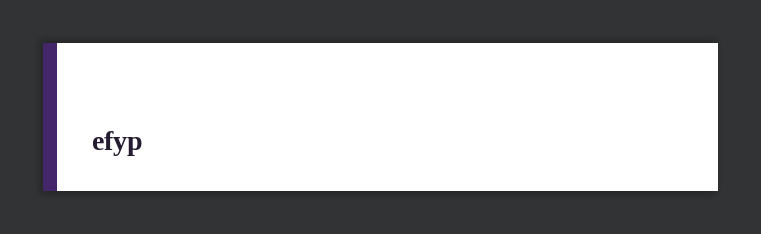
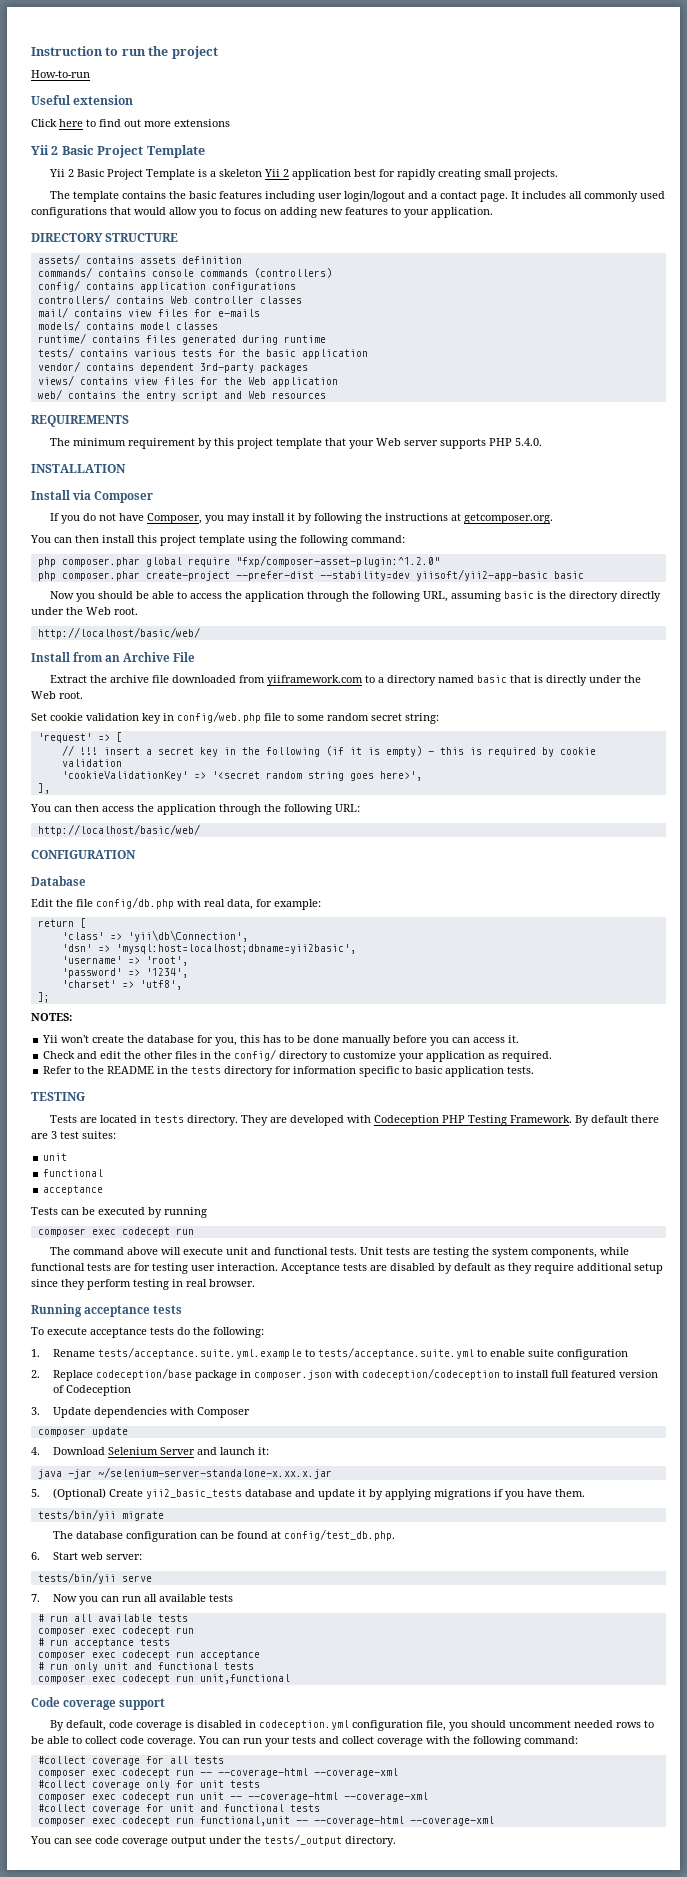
[92,131,143,156] efyp -> [31,46,218,59] [31,70,90,78] [31,95,134,105] [31,119,230,127] [31,145,205,158] [48,169,558,180] [49,191,665,202] [31,207,493,218] [31,233,179,242] [37,254,242,265] [37,267,332,278] [37,280,296,292] [37,294,302,305] [37,307,260,318] [37,320,218,331] [37,333,326,345] [37,347,368,359] [37,361,308,373] [37,375,338,387] [37,389,326,401] [31,415,129,427] [49,438,542,449] [31,464,126,473] [31,490,154,503] [49,513,553,524] [30,535,405,546] [37,555,440,567] [37,569,584,581] [49,591,661,602] [31,607,138,615] [37,627,200,639] [31,652,196,662] [49,675,641,686] [31,691,83,699] [31,711,439,724] [37,732,122,743] [61,745,596,757] [61,759,122,767] [61,771,422,781] [37,783,50,794] [30,804,360,815] [37,824,200,836] [31,850,136,859] [31,876,86,886] [31,897,321,910] [37,918,86,928] [61,930,248,942] [61,944,356,954] [61,956,188,966] [61,968,188,978] [61,980,182,990] [37,992,50,1003] [31,1013,72,1021] [42,1035,520,1046] [43,1049,553,1062] [43,1066,535,1077] [31,1092,85,1101] [49,1115,659,1126] [31,1131,116,1139] [43,1153,68,1161] [43,1169,104,1177] [43,1185,104,1195] [31,1207,207,1218] [37,1227,194,1237] [49,1247,629,1258] [31,1263,663,1274] [31,1279,255,1290] [31,1304,183,1317] [31,1327,264,1338] [31,1347,628,1360] [31,1368,658,1381] [52,1385,131,1396] [31,1407,250,1418] [37,1427,128,1437] [31,1447,269,1455] [37,1467,332,1479] [31,1488,585,1500] [37,1509,164,1521] [52,1529,395,1542] [31,1552,142,1560] [37,1572,152,1584] [31,1594,233,1605] [37,1614,188,1622] [37,1626,194,1636] [37,1638,170,1648] [37,1650,260,1660] [37,1662,254,1672] [37,1674,290,1684] [31,1697,166,1710] [49,1720,654,1731] [31,1736,578,1747] [37,1756,224,1766] [37,1768,398,1778] [37,1780,260,1790] [37,1792,428,1802] [37,1804,320,1814] [37,1816,494,1826] [30,1834,396,1847] Instruction to run the project // How-to-run // Useful extension // Click here to find out more extensions // Yii 2 Basic Project Template // Yii 2 Basic Project Template is a skeleton Yii 2 application best for rapidly creating small projects. // The template contains the basic features including user login/logout and a contact page. It includes all commonly used configurations that would allow you to focus on adding new features to your application. // DIRECTORY STRUCTURE // assets/ contains assets definition // commands/ contains console commands (controllers) // config/ contains application configurations // controllers/ contains Web controller classes // mail/ contains view files for e-mails // models/ contains model classes // runtime/ contains files generated during runtime // tests/ contains various tests for the basic application // vendor/ contains dependent 3rd-party packages // views/ contains view files for the Web application // web/ contains the entry script and Web resources // REQUIREMENTS // The minimum requirement by this project template that your Web server supports PHP 5.4.0. // INSTALLATION // Install via Composer // If you do not have Composer, you may install it by following the instructions at getcomposer.org. // You can then install this project template using the following command: // php composer.phar global require "fxp/composer-asset-plugin:^1.2.0" // php composer.phar create-project --prefer-dist --stability=dev yiisoft/yii2-app-basic basic // Now you should be able to access the application through the following URL, assuming basic is the directory directly under the Web root. // http://localhost/basic/web/ // Install from an Archive File // Extract the archive file downloaded from yiiframework.com to a directory named basic that is directly under the Web root. // Set cookie validation key in config/web.php file to some random secret string: // 'request' => [ // // !!! insert a secret key in the following (if it is empty) - this is required by cookie validation // 'cookieValidationKey' => '<secret random string goes here>', // ], // You can then access the application through the following URL: // http://localhost/basic/web/ // CONFIGURATION // Database // Edit the file config/db.php with real data, for example: // return [ // 'class' => 'yii\db\Connection', // 'dsn' => 'mysql:host=localhost;dbname=yii2basic', // 'username' => 'root', // 'password' => '1234', // 'charset' => 'utf8', // ]; // NOTES: // Yii won't create the database for you, this has to be done manually before you can access it. // Check and edit the other files in the config/ directory to customize your application as required. // Refer to the README in the tests directory for information specific to basic application tests. // TESTING // Tests are located in tests directory. They are developed with Codeception PHP Testing Framework. By default there are 3 test suites: // unit // functional // acceptance // Tests can be executed by running // composer exec codecept run // The command above will execute unit and functional tests. Unit tests are testing the system components, while functional tests are for testing user interaction. Acceptance tests are disabled by default as they require additional setup since they perform testing in real browser. // Running acceptance tests // To execute acceptance tests do the following: // 1. Rename tests/acceptance.suite.yml.example to tests/acceptance.suite.yml to enable suite configuration // 2. Replace codeception/base package in composer.json with codeception/codeception to install full featured version of Codeception // 3. Update dependencies with Composer // composer update // 4. Download Selenium Server and launch it: // java -jar ~/selenium-server-standalone-x.xx.x.jar // 5. (Optional) Create yii2_basic_tests database and update it by applying migrations if you have them. // tests/bin/yii migrate // The database configuration can be found at config/test_db.php. // 6. Start web server: // tests/bin/yii serve // 7. Now you can run all available tests // # run all available tests // composer exec codecept run // # run acceptance tests // composer exec codecept run acceptance // # run only unit and functional tests // composer exec codecept run unit,functional // Code coverage support // By default, code coverage is disabled in codeception.yml configuration file, you should uncomment needed rows to be able to collect code coverage. You can run your tests and collect coverage with the following command: // #collect coverage for all tests // composer exec codecept run -- --coverage-html --coverage-xml // #collect coverage only for unit tests // composer exec codecept run unit -- --coverage-html --coverage-xml // #collect coverage for unit and functional tests // composer exec codecept run functional,unit -- --coverage-html --coverage-xml // You can see code coverage output under the tests/_output directory.

